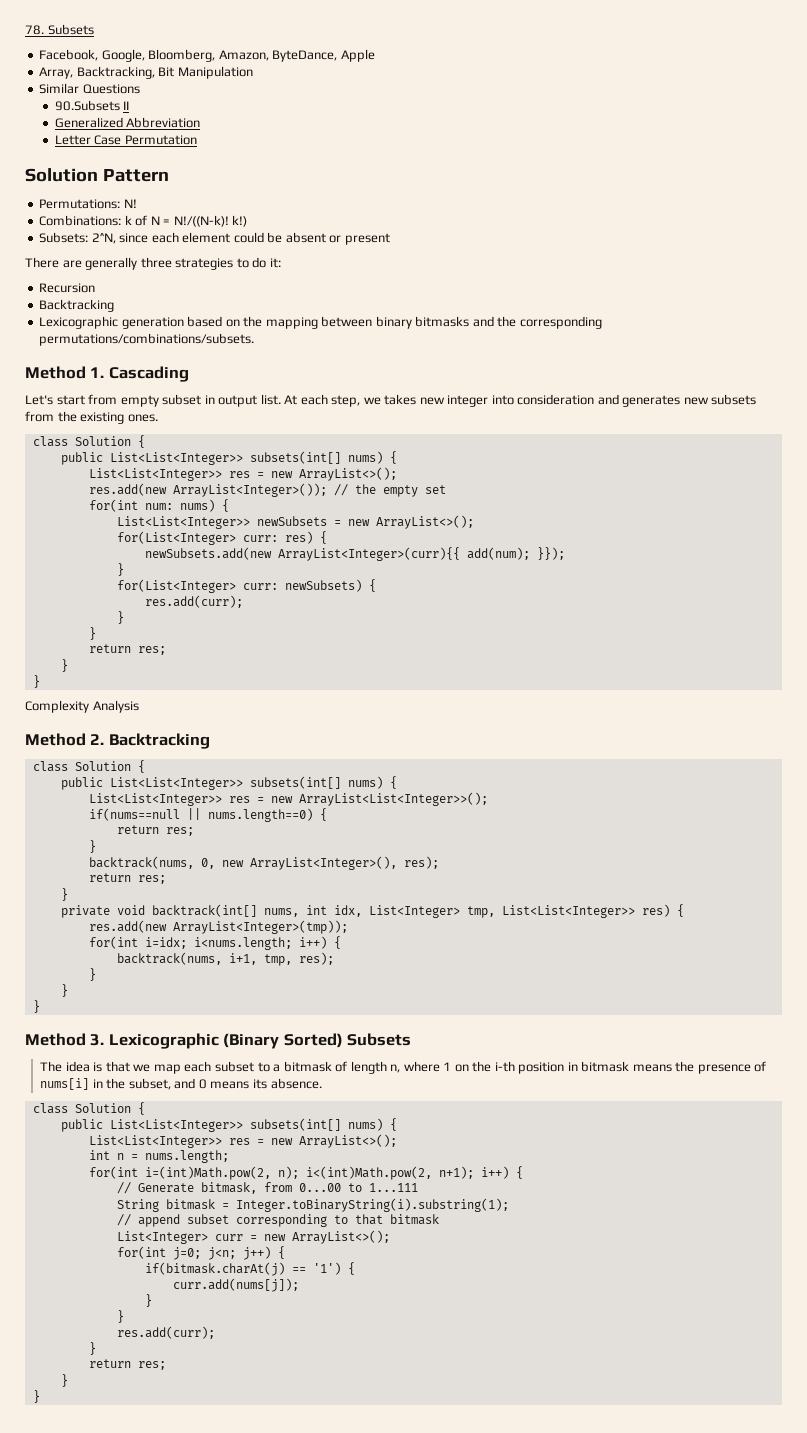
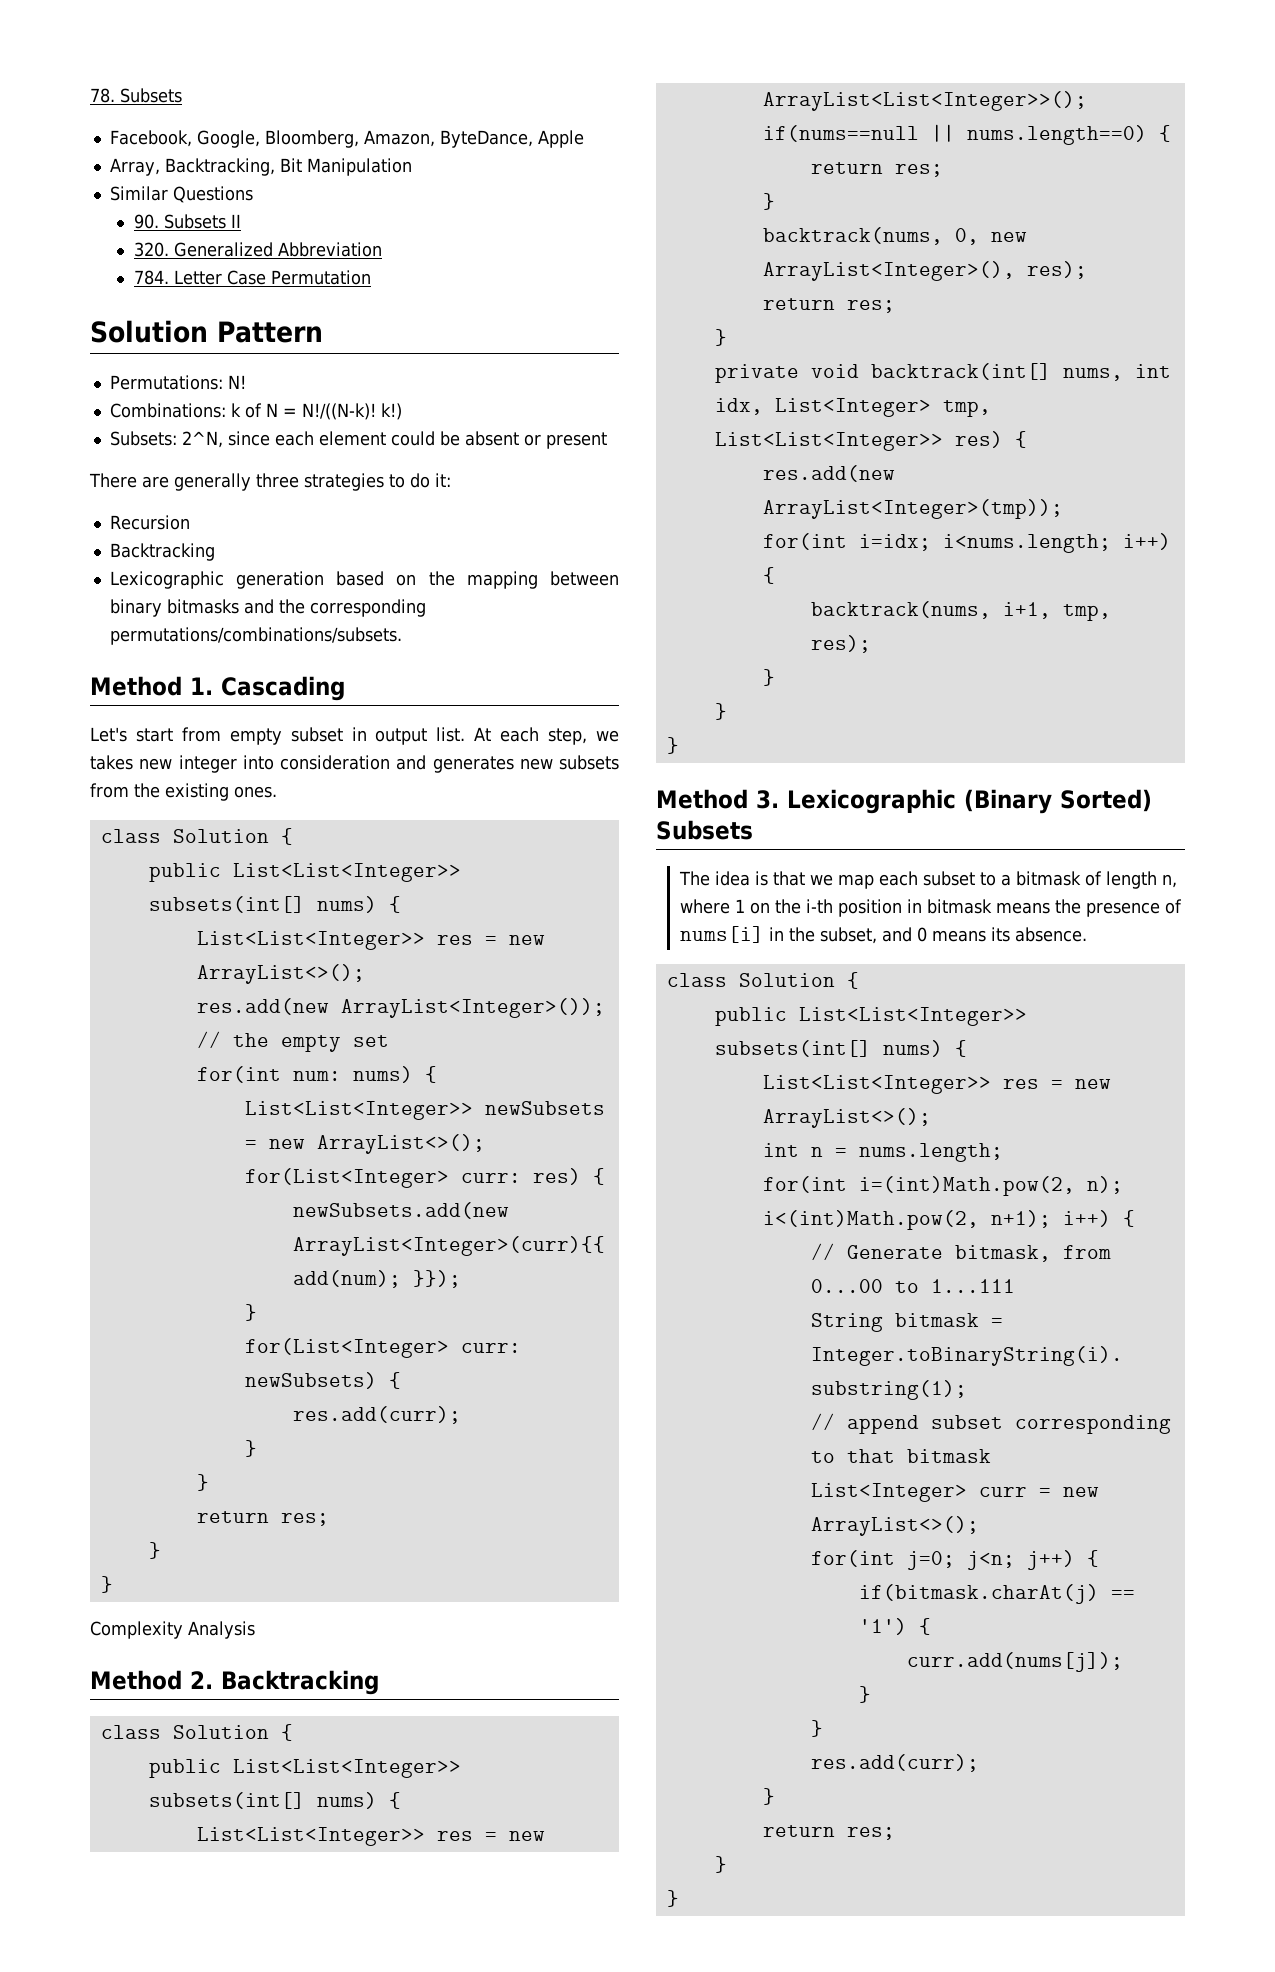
[54,100,120,111] 90.Subsets -> [133,214,226,229] 90. Subsets
(130, 105) none -> [133,242,169,257] 320.
(201, 122) none -> [133,270,169,285] 784.

